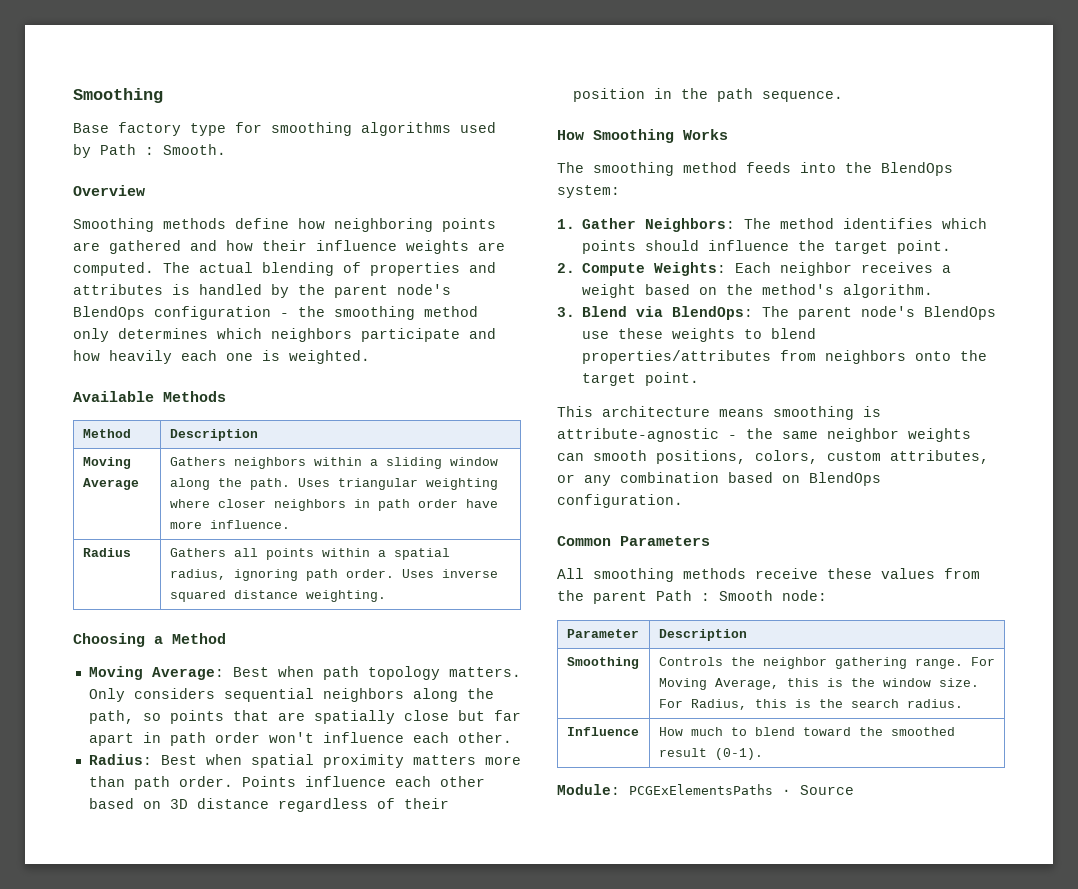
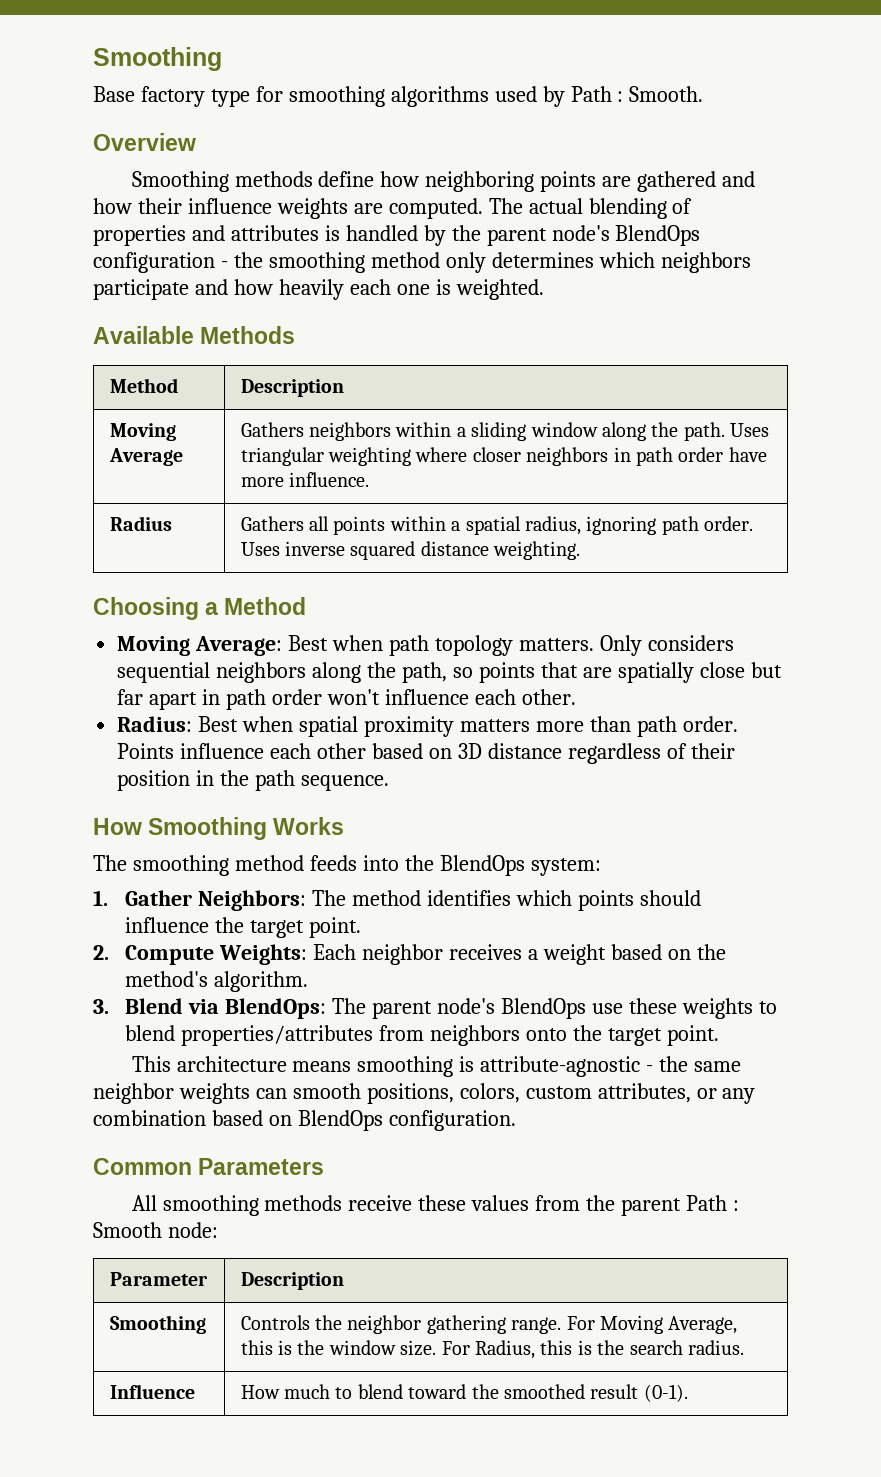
[557,784,854,795] // Module: PCGExElementsPaths · Source -> (688, 1393) none

